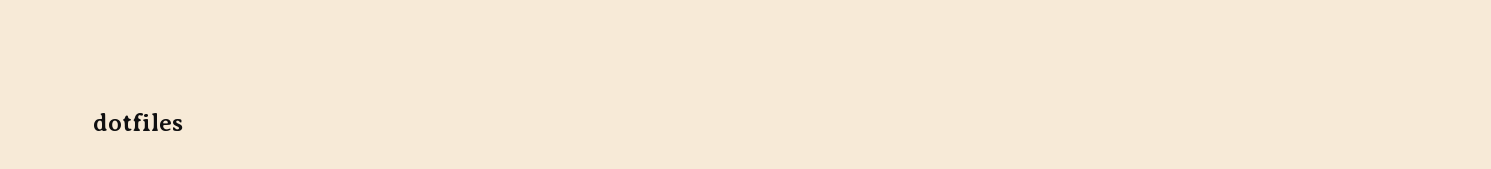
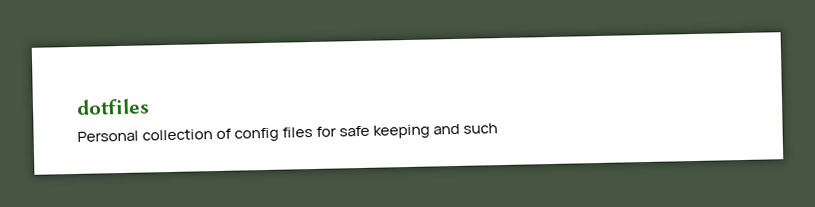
(183, 122) none -> [77,123,499,142] // Personal collection of config files for safe keeping and such

